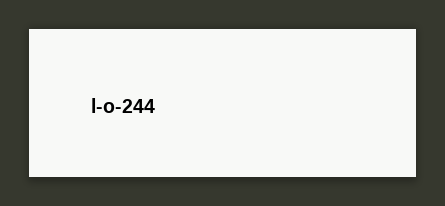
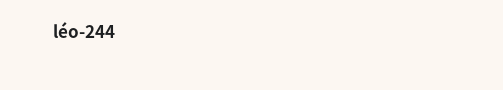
[91,98,155,113] l-o-244 -> [53,22,115,38] léo-244

